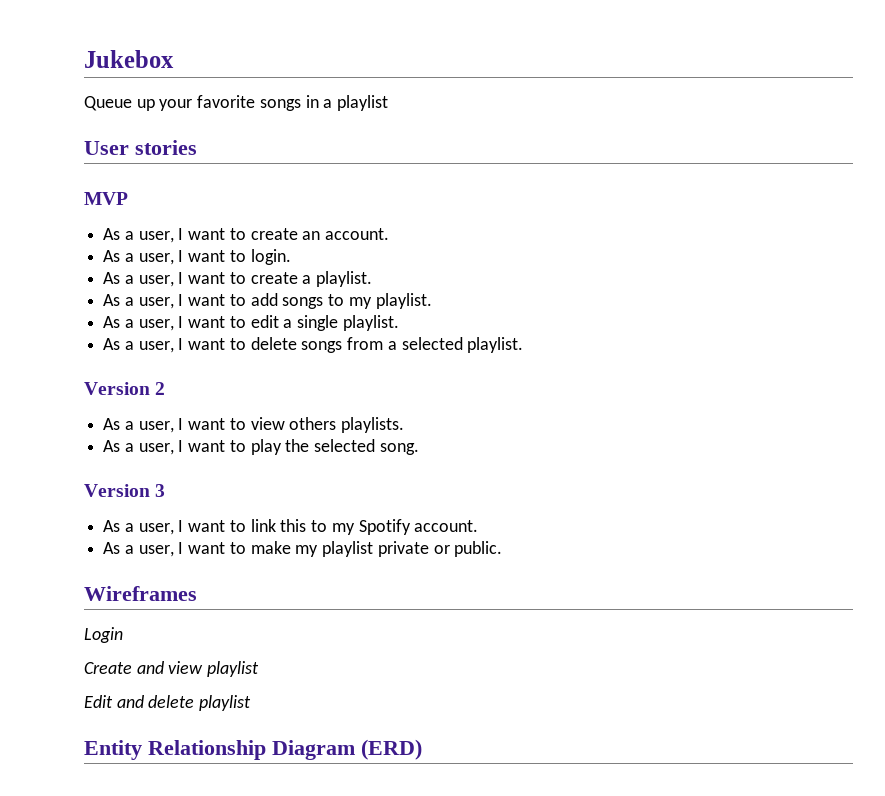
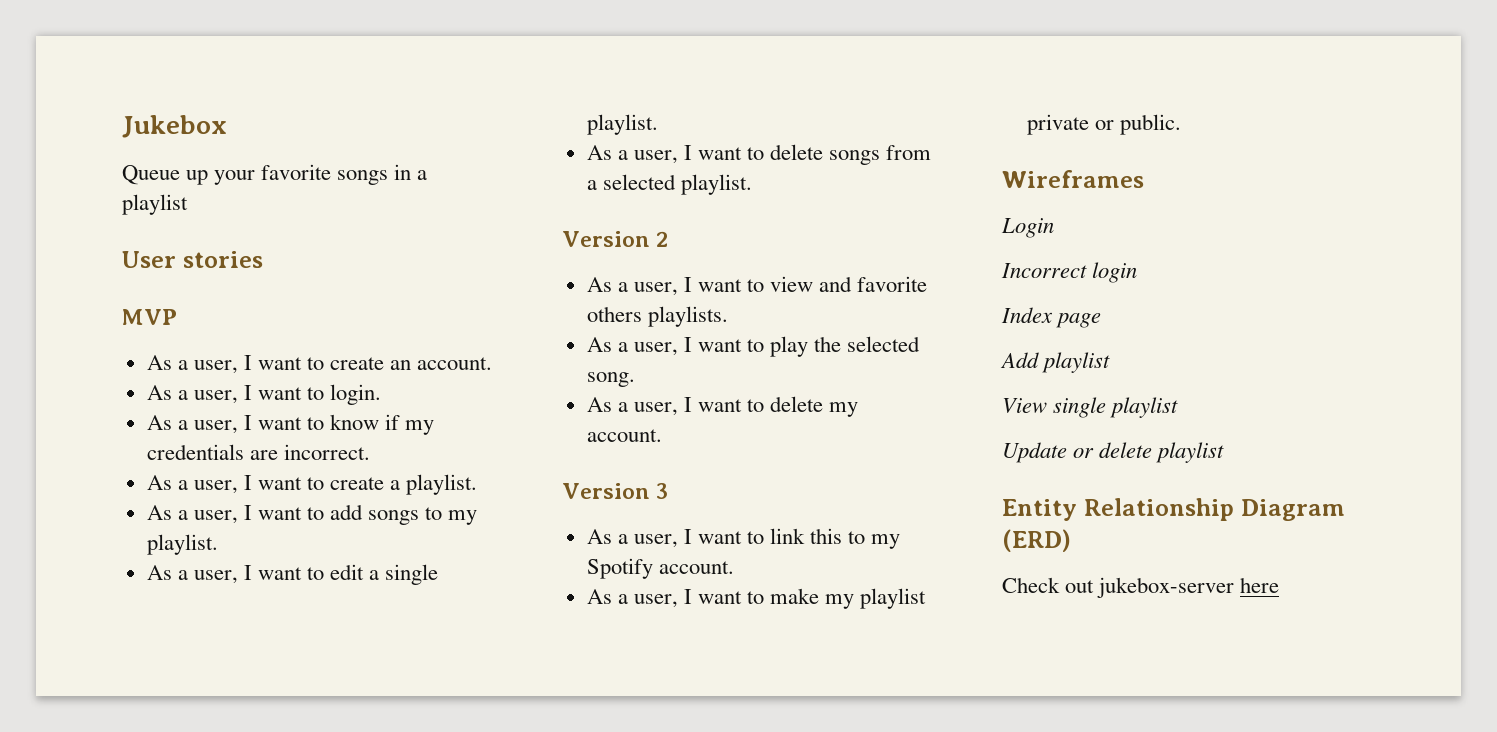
(291, 257) none -> [146,414,435,435] [146,444,370,460] // As a user, I want to know if my credentials are incorrect.
(285, 423) none -> [819,276,928,292] and favorite
(419, 449) none -> [586,396,859,417] [586,429,662,442] // As a user, I want to delete my account.
[84,661,260,677] [84,695,144,708] Create and view playlist // Edit and -> [1001,262,1138,283] [1001,307,1102,328] [1000,352,1111,373] [1002,397,1179,418] [1002,442,1095,463] Incorrect login // Index page // Add playlist // View single playlist // Update or
(422, 749) none -> [1002,577,1280,598] // Check out jukebox-server here

